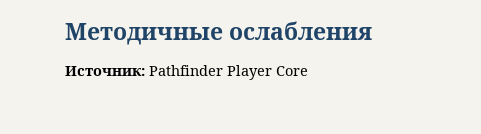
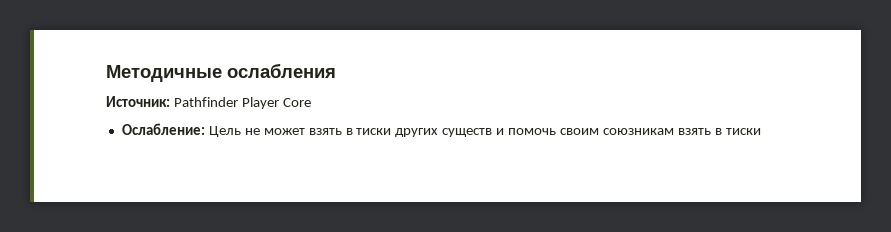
(308, 71) none -> [121,123,761,137] // Ослабление: Цель не может взять в тиски других существ и помочь своим союзникам взять в тиски

